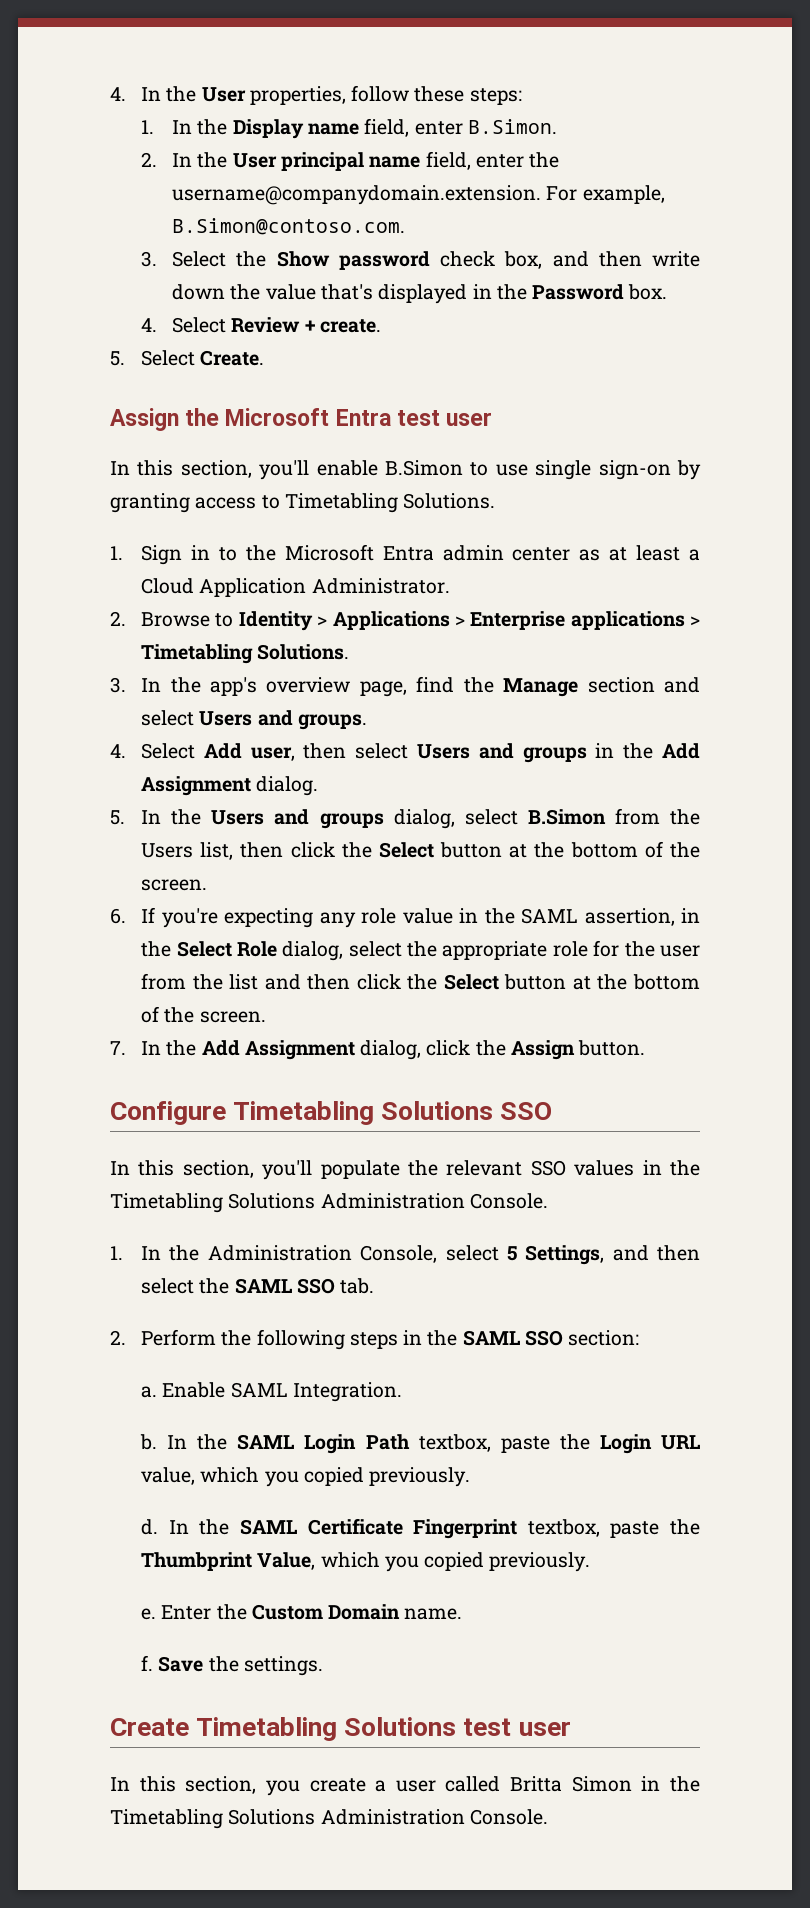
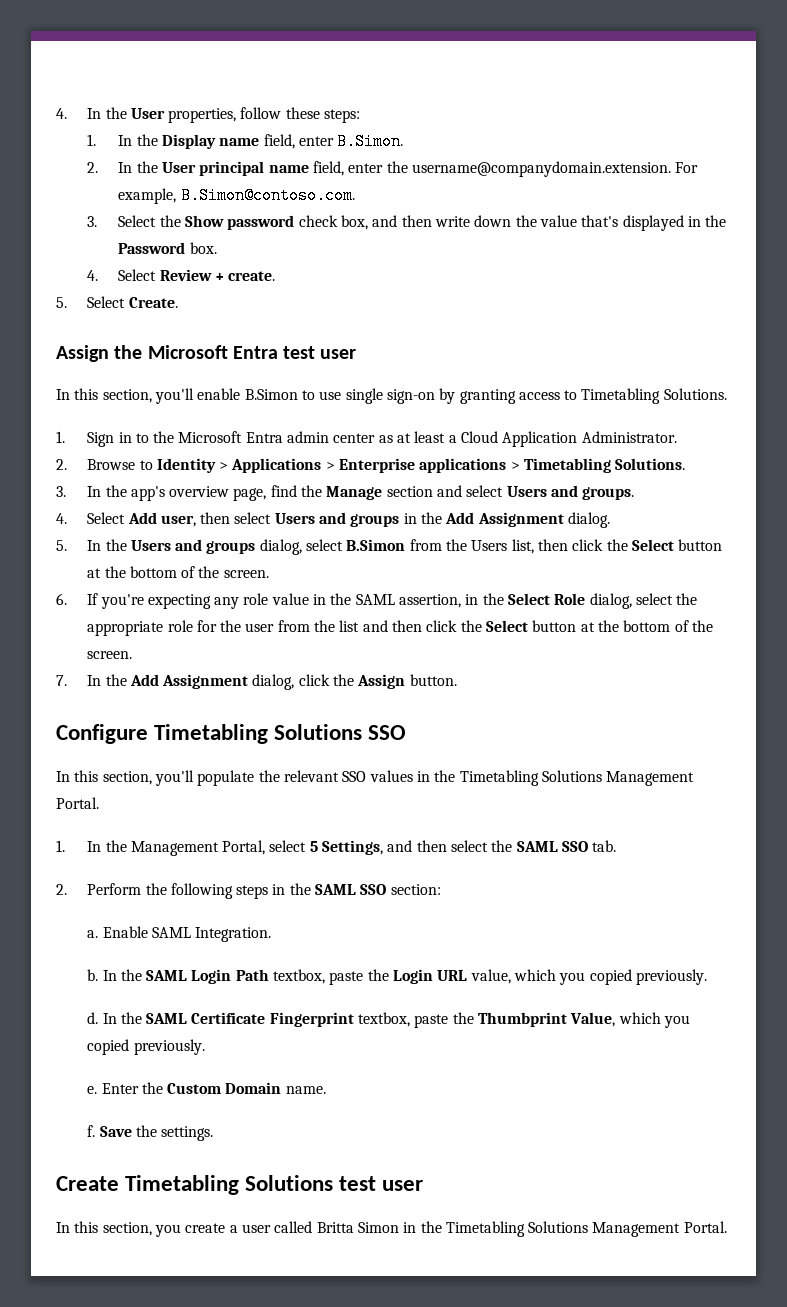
[320,1193,548,1209] [110,1245,438,1263] Administration Console. // 1. In the Administration Console, -> [606,771,695,786] [56,797,99,809] [56,840,266,856] Management Portal. // 1. In the Management Portal,
[320,1809,548,1825] Administration Console. -> [592,1221,727,1237] Management Portal.

